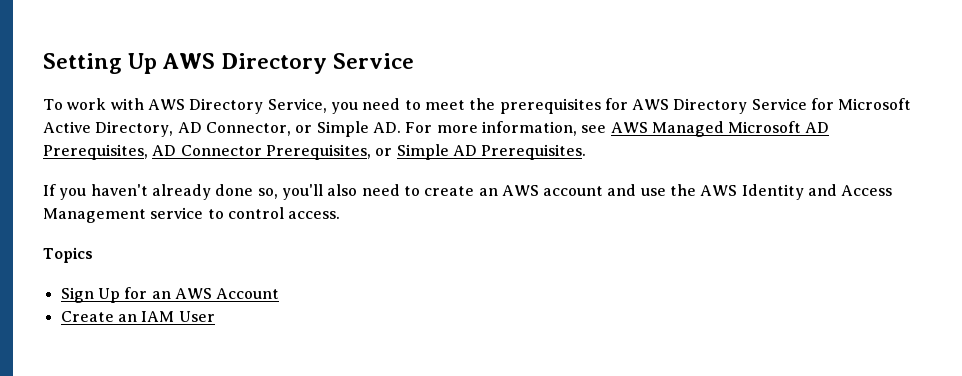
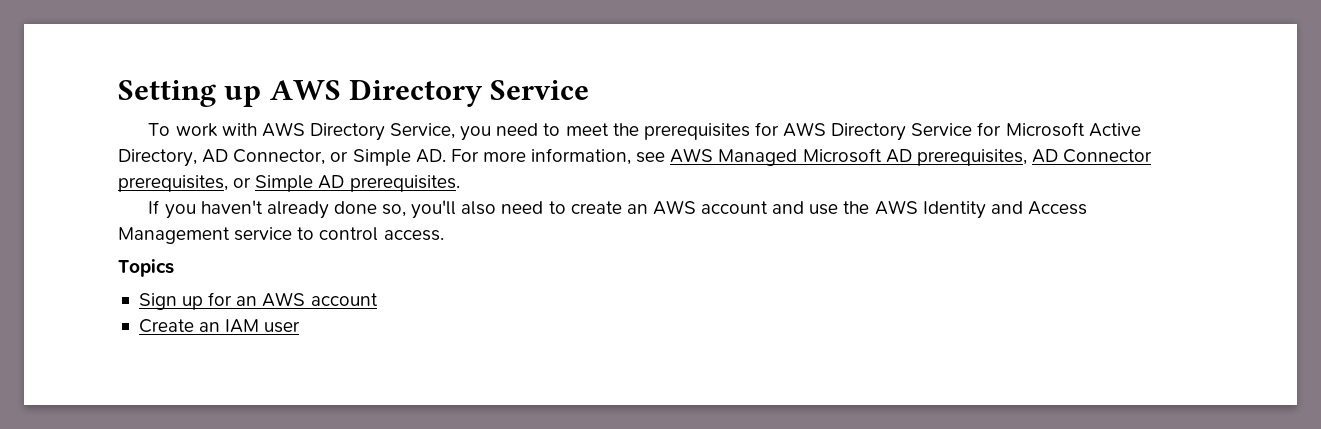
[128,53,158,74] Up -> [224,86,262,107] up
[43,144,148,160] Prerequisites, -> [916,149,1027,166] prerequisites,
[265,144,371,160] Prerequisites, -> [118,175,228,192] prerequisites,
[481,144,587,160] Prerequisites. -> [349,175,460,192] prerequisites.
[97,288,120,303] Up -> [182,296,204,310] up
[216,288,280,299] Account -> [310,293,378,306] account
[178,311,215,322] User -> [264,321,301,333] user

